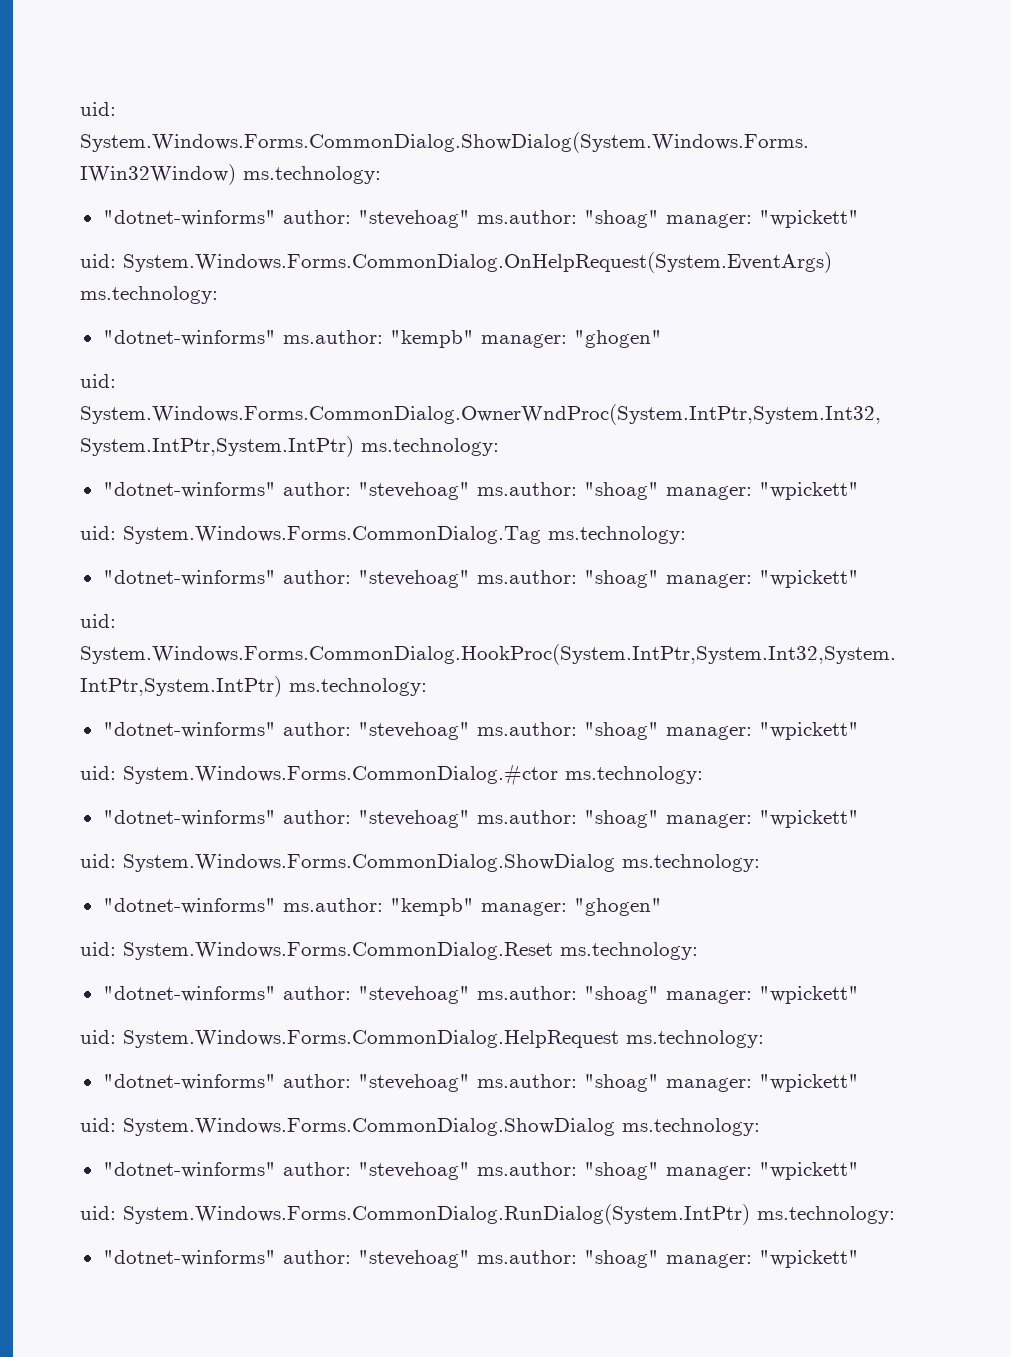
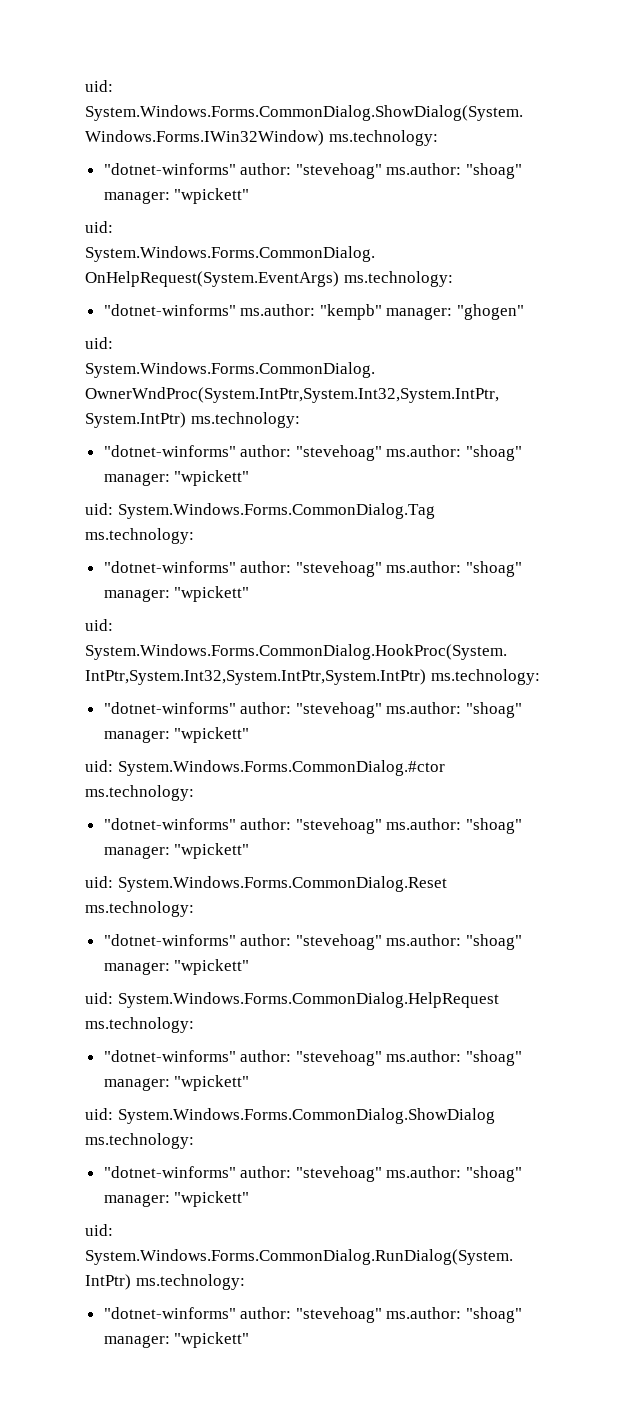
[80,854,760,872] [102,898,662,916] // uid: System.Windows.Forms.CommonDialog.ShowDialog ms.technology: // "dotnet-winforms" ms.author: "kempb" manager: "ghogen" -> (250, 851) none

